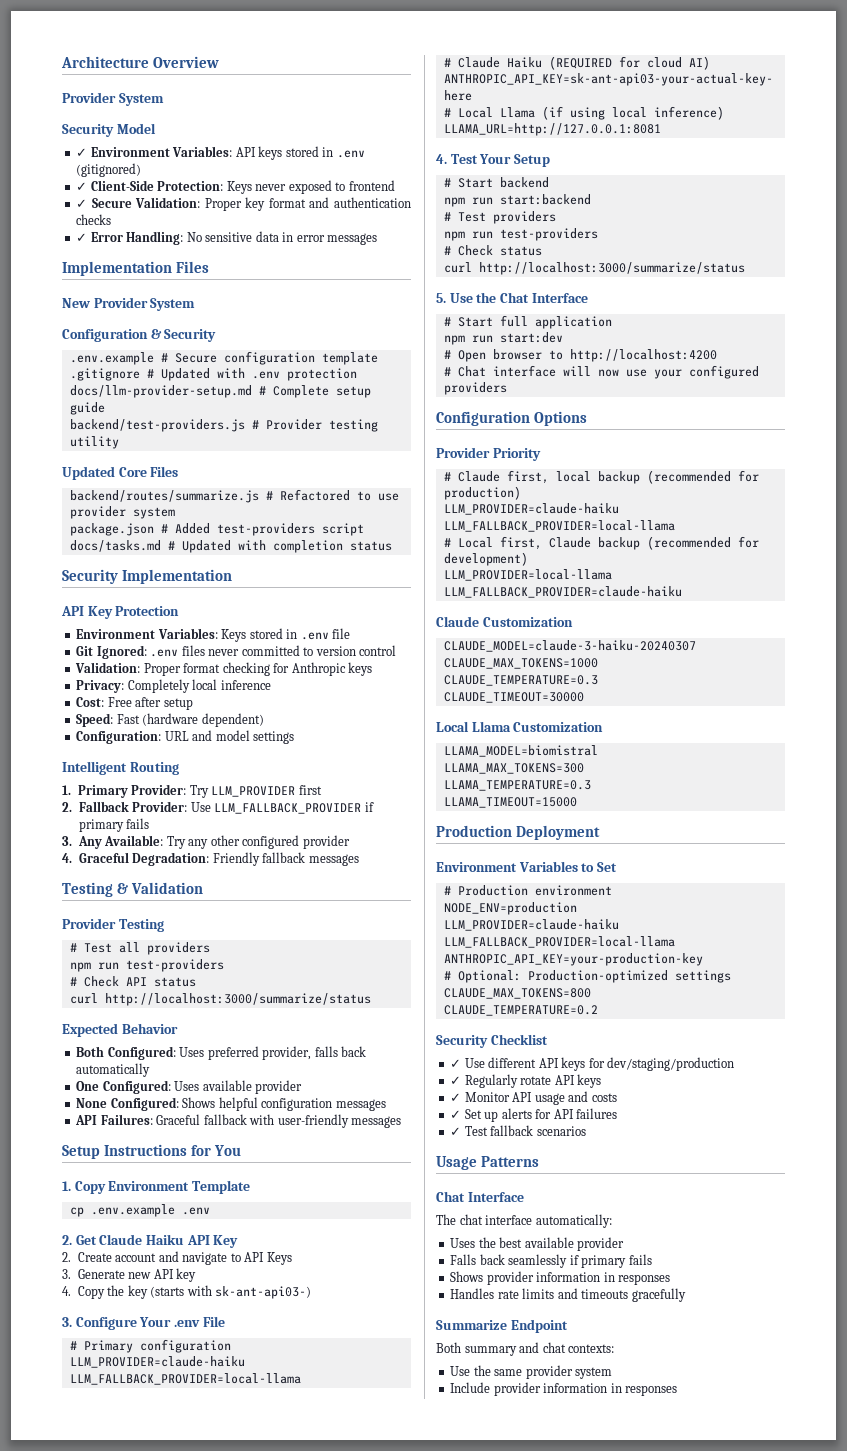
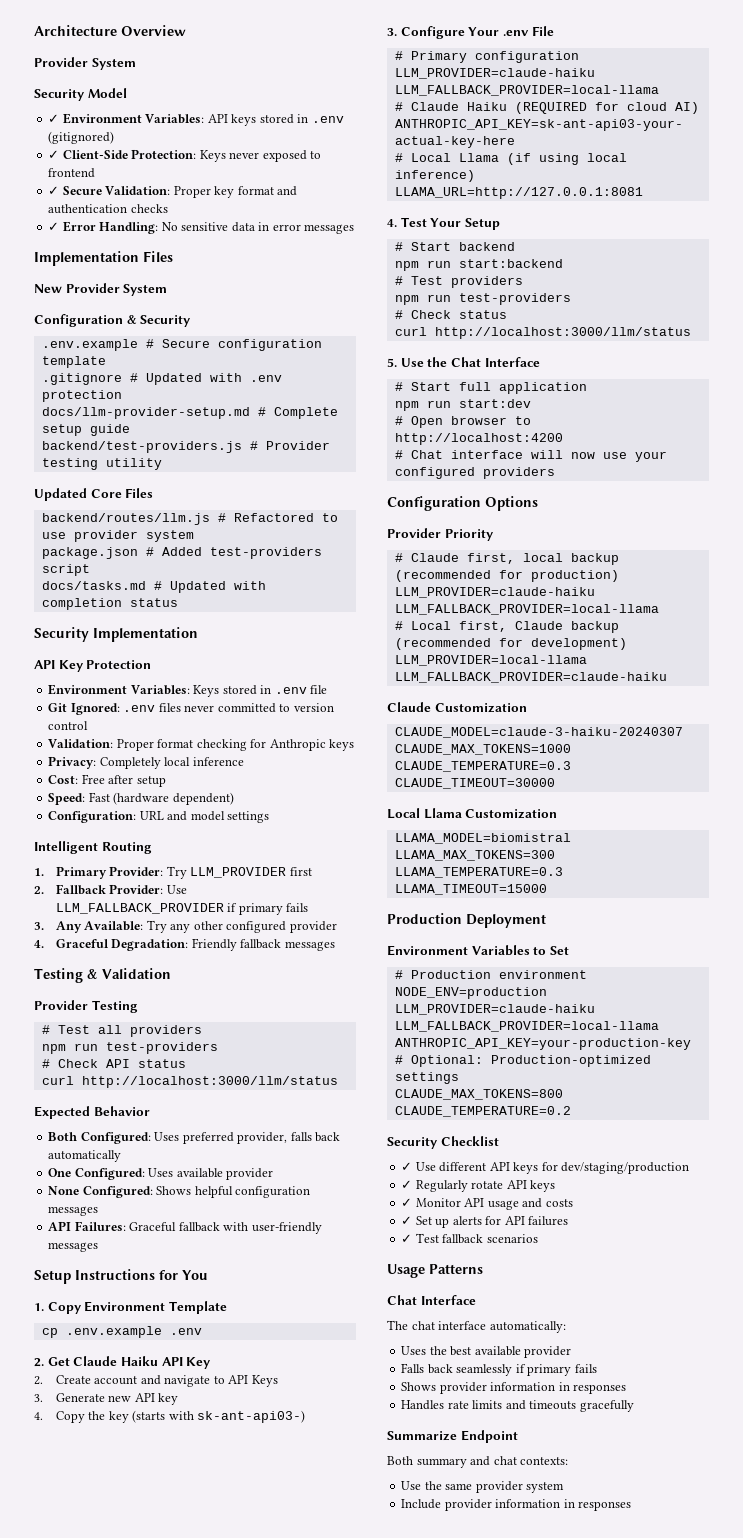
[69,490,259,503] backend/routes/summarize.js -> [41,513,210,525] backend/routes/llm.js
[104,993,371,1006] http://localhost:3000/summarize/status -> [81,1076,338,1088] http://localhost:3000/llm/status
[478,262,745,275] http://localhost:3000/summarize/status -> [434,327,691,339] http://localhost:3000/llm/status

